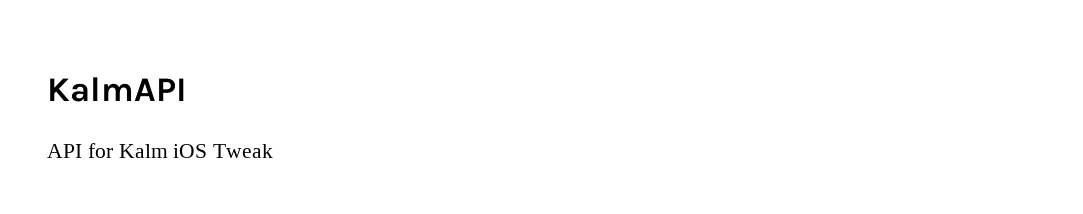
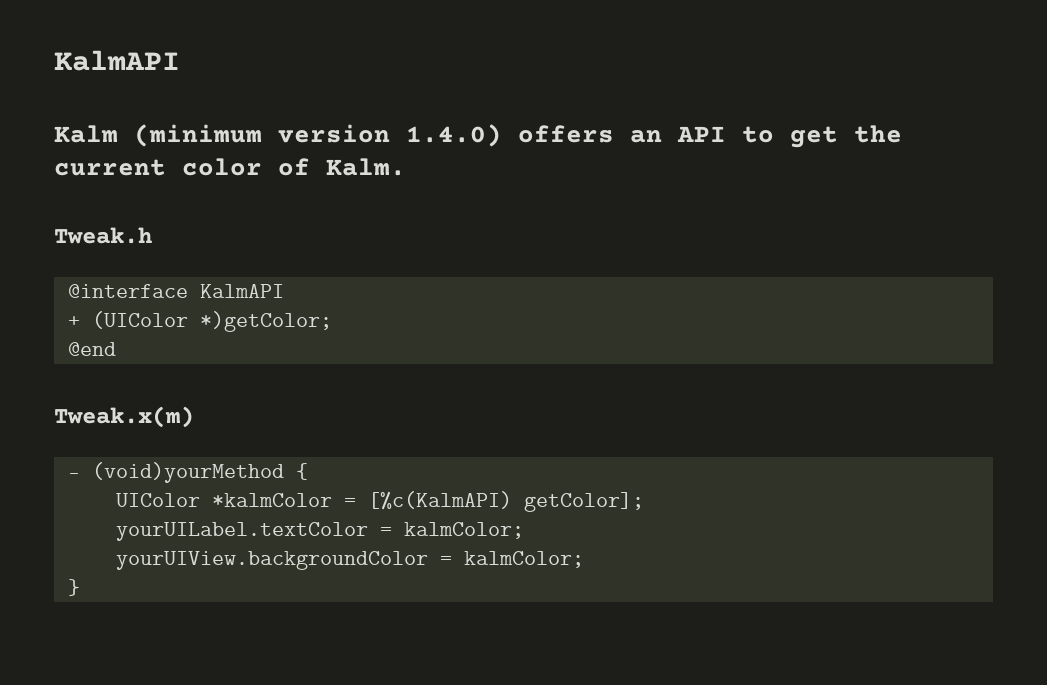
[47,77,187,102] [47,143,274,158] KalmAPI // API for Kalm iOS Tweak -> [54,50,180,71] [54,124,902,148] [54,158,406,176] [54,227,152,244] [68,284,285,298] [68,311,333,332] [68,342,117,356] [54,406,194,428] [68,462,309,483] [116,491,645,512] [116,522,525,541] [116,551,585,570] [68,579,81,596] KalmAPI // Kalm (minimum version 1.4.0) offers an API to get the current color of Kalm. // Tweak.h // @interface KalmAPI // + (UIColor *)getColor; // @end // Tweak.x(m) // - (void)yourMethod { // UIColor *kalmColor = [%c(KalmAPI) getColor]; // yourUILabel.textColor = kalmColor; // yourUIView.backgroundColor = kalmColor; // }

